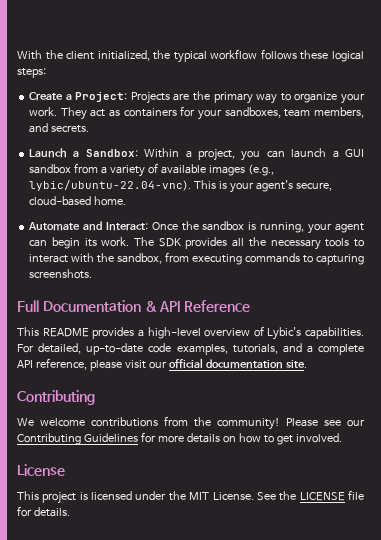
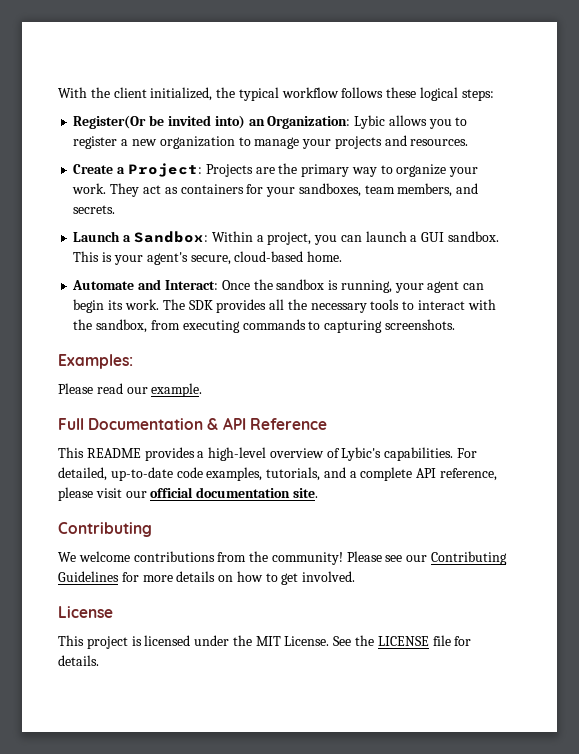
(46, 73) none -> [73,115,468,129] [73,135,469,149] // Register(Or be invited into) an Organization: Lybic allows you to register a new organization to manage your projects and resources.
[29,163,274,177] [29,180,192,191] sandbox from a variety of available images (e.g., lybic/ubuntu-22.04-vnc). -> [447,231,499,242] sandbox.
(93, 274) none -> [58,354,133,369] [58,383,203,397] // Examples: // Please read our example.

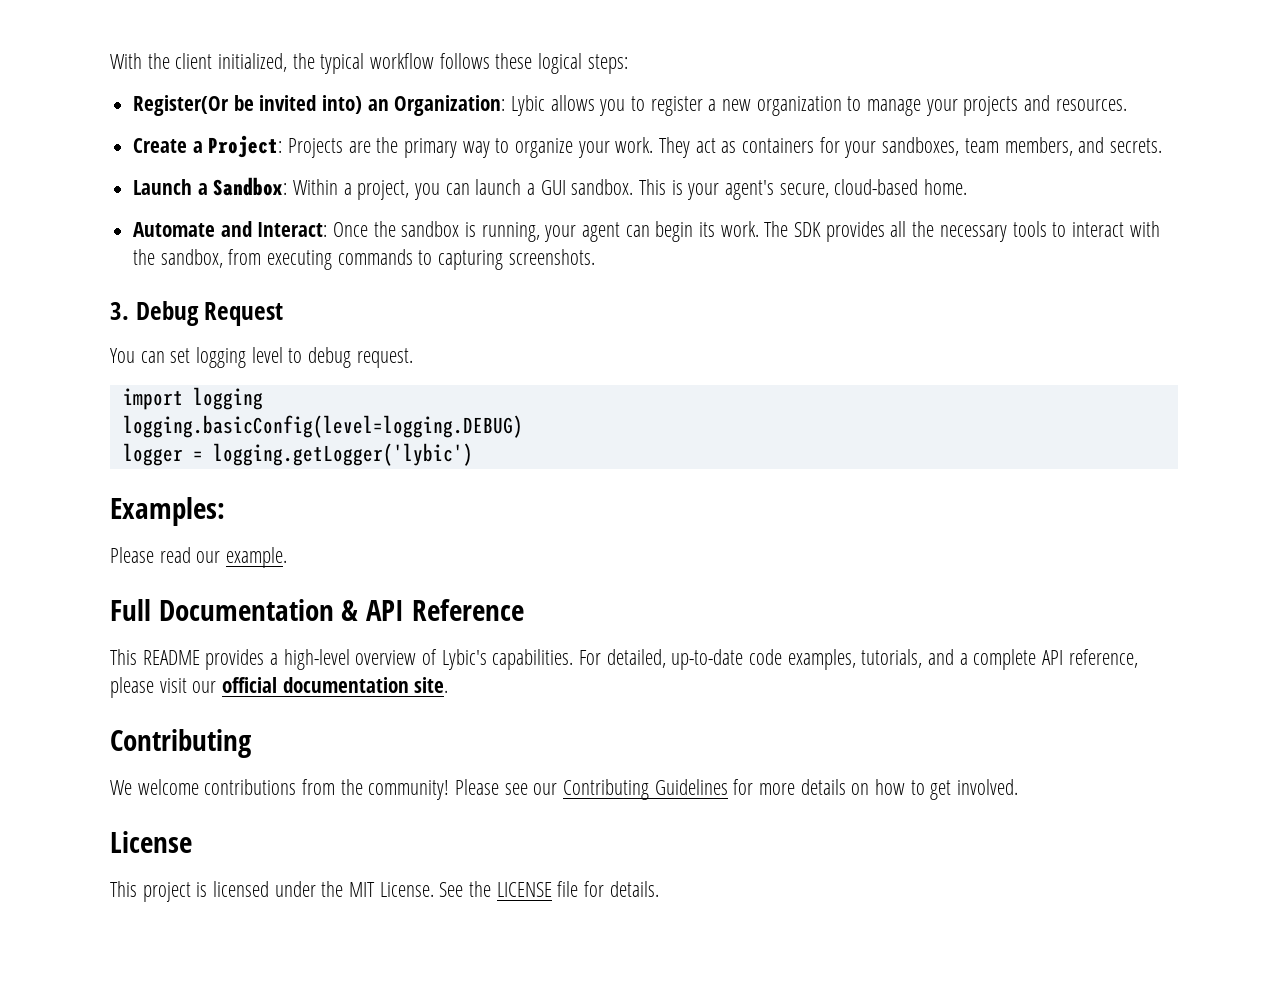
(455, 324) none -> [110,301,284,326] [110,347,413,368] [122,387,263,410] [122,415,523,438] [122,443,473,466] // 3. Debug Request // You can set logging level to debug request. // import logging // logging.basicConfig(level=logging.DEBUG) // logger = logging.getLogger('lybic')

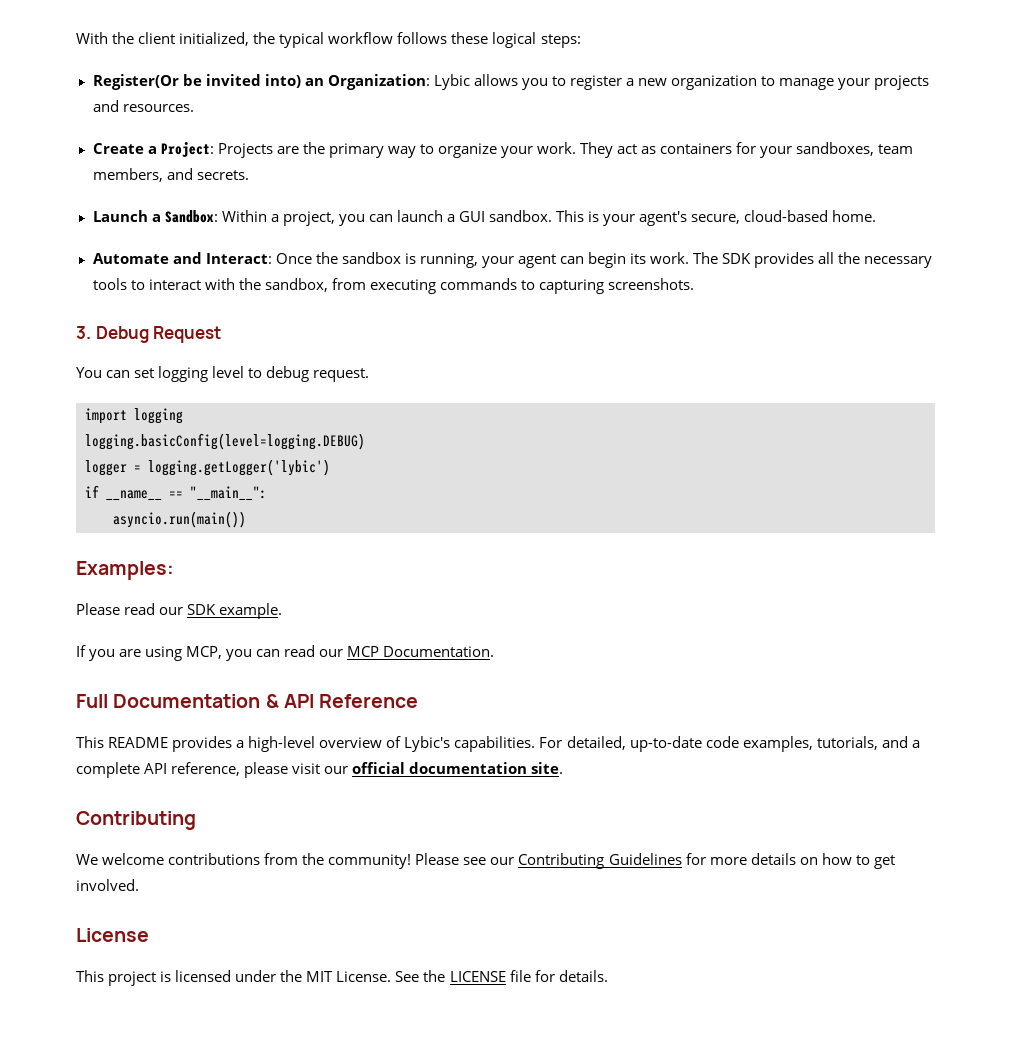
(473, 454) none -> [85,485,267,501] [113,511,246,528] // if __name__ == "__main__": // asyncio.run(main())
(221, 557) none -> [187,604,217,615] SDK
(288, 557) none -> [76,645,495,661] // If you are using MCP, you can read our MCP Documentation.

